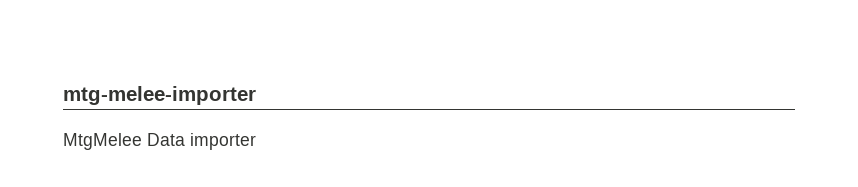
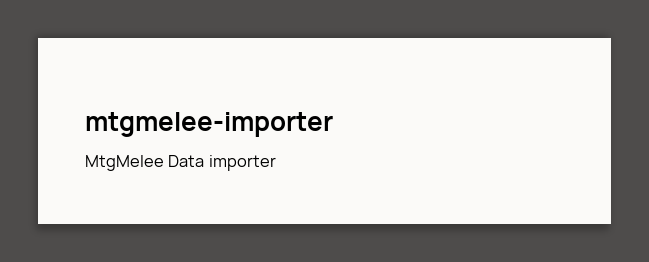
[63,86,256,105] mtg-melee-importer -> [85,112,333,137] mtgmelee-importer

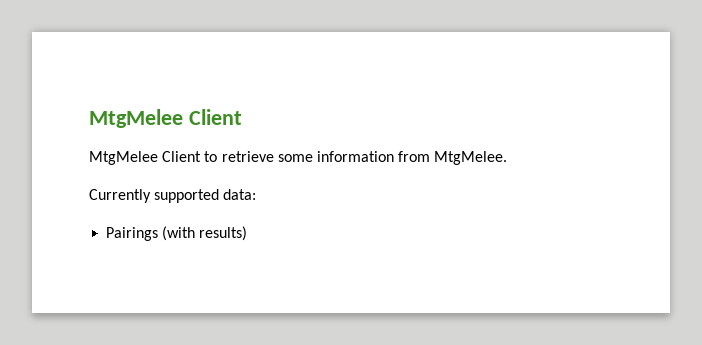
[85,112,333,137] [85,155,276,171] mtgmelee-importer // MtgMelee Data importer -> [89,109,242,128] [89,151,508,165] [89,189,257,203] [106,226,248,241] MtgMelee Client // MtgMelee Client to retrieve some information from MtgMelee. // Currently supported data: // Pairings (with results)

